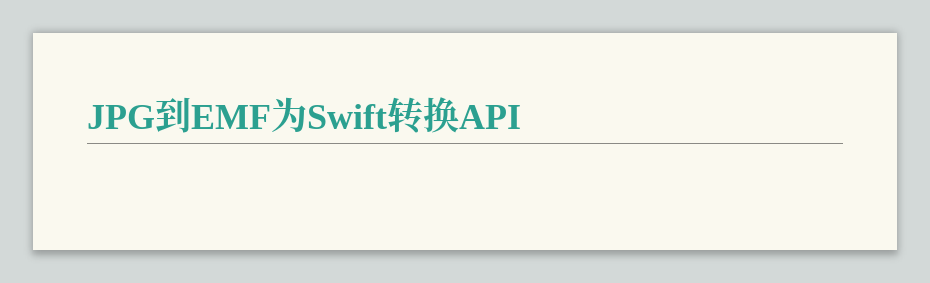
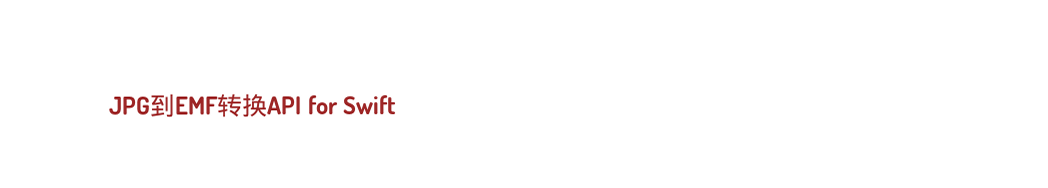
[271,97,387,132] 为Swift -> (219, 105) none
(521, 117) none -> [307,95,398,115] for Swift

